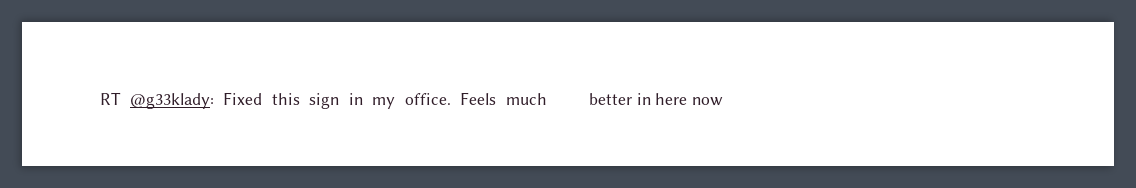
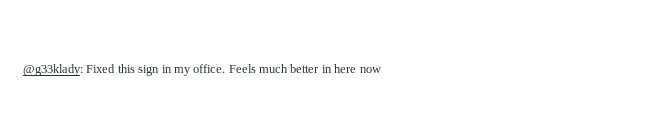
[100,92,121,105] RT -> (23, 70) none

